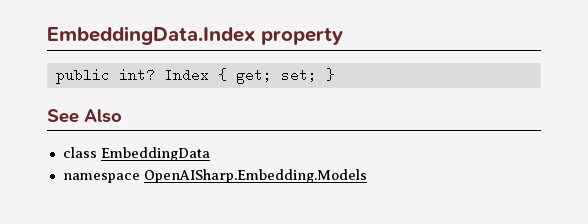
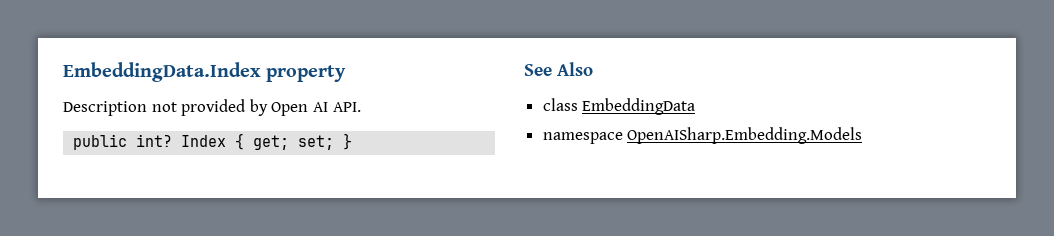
(343, 36) none -> [63,99,361,116] // Description not provided by Open AI API.

